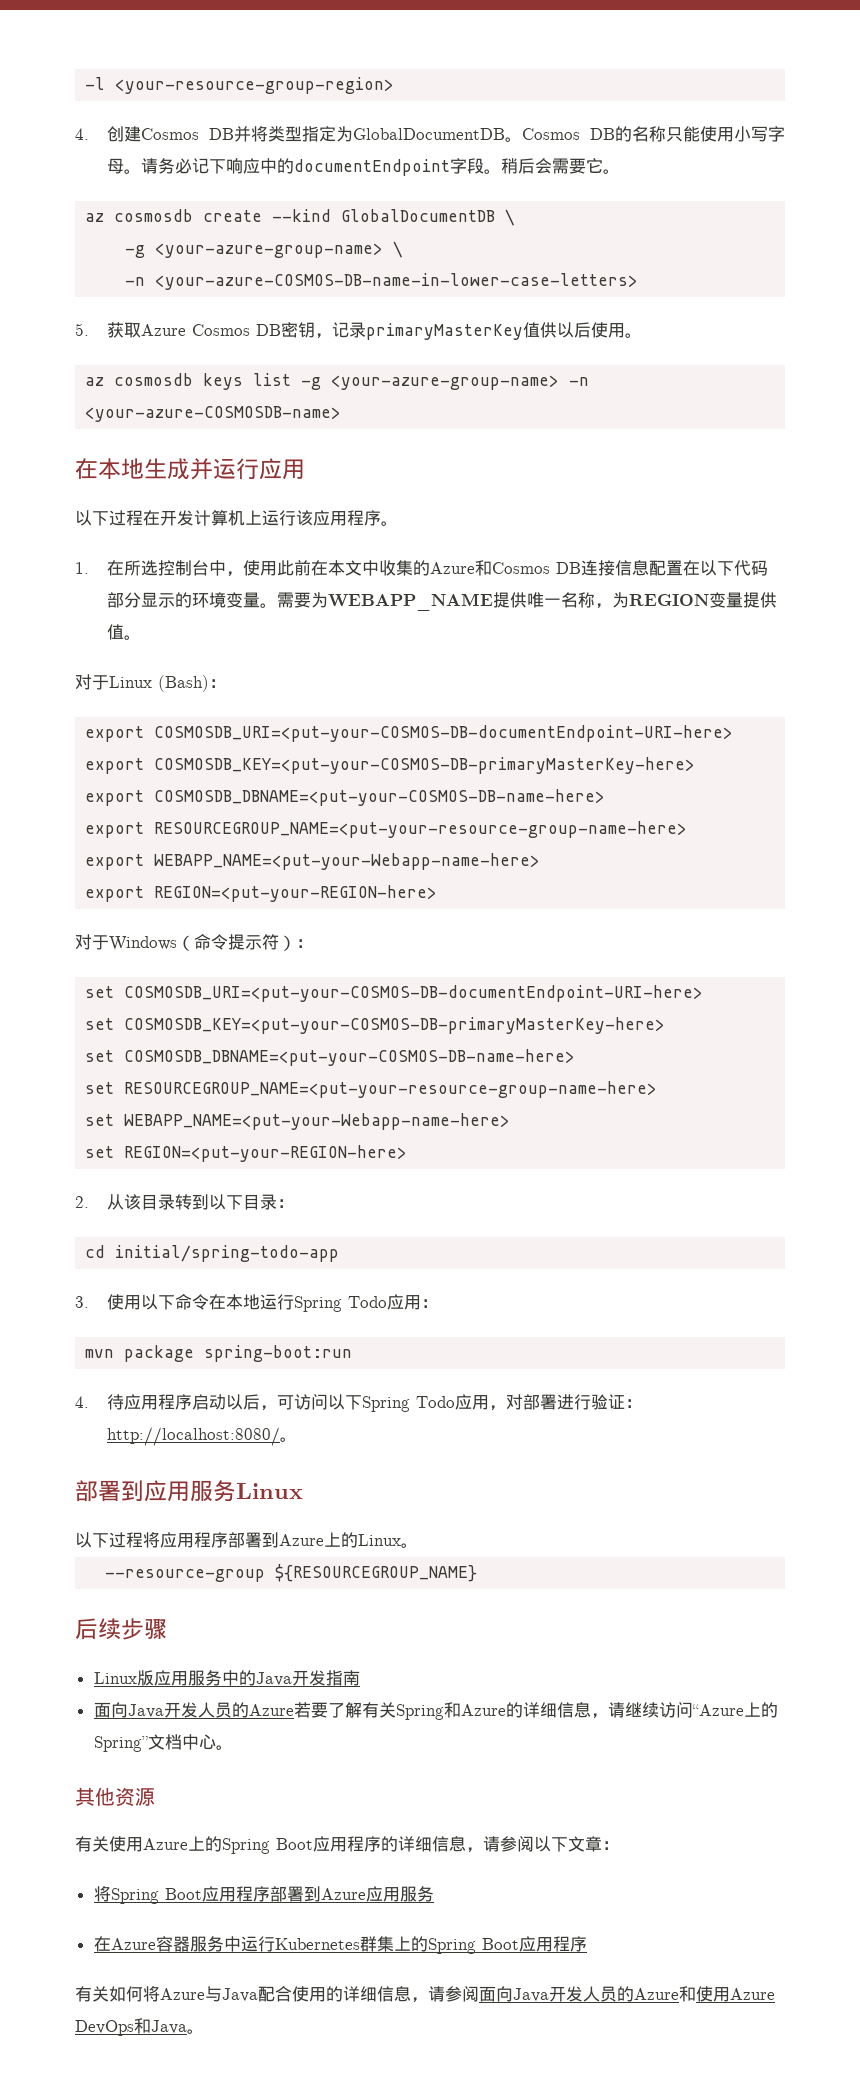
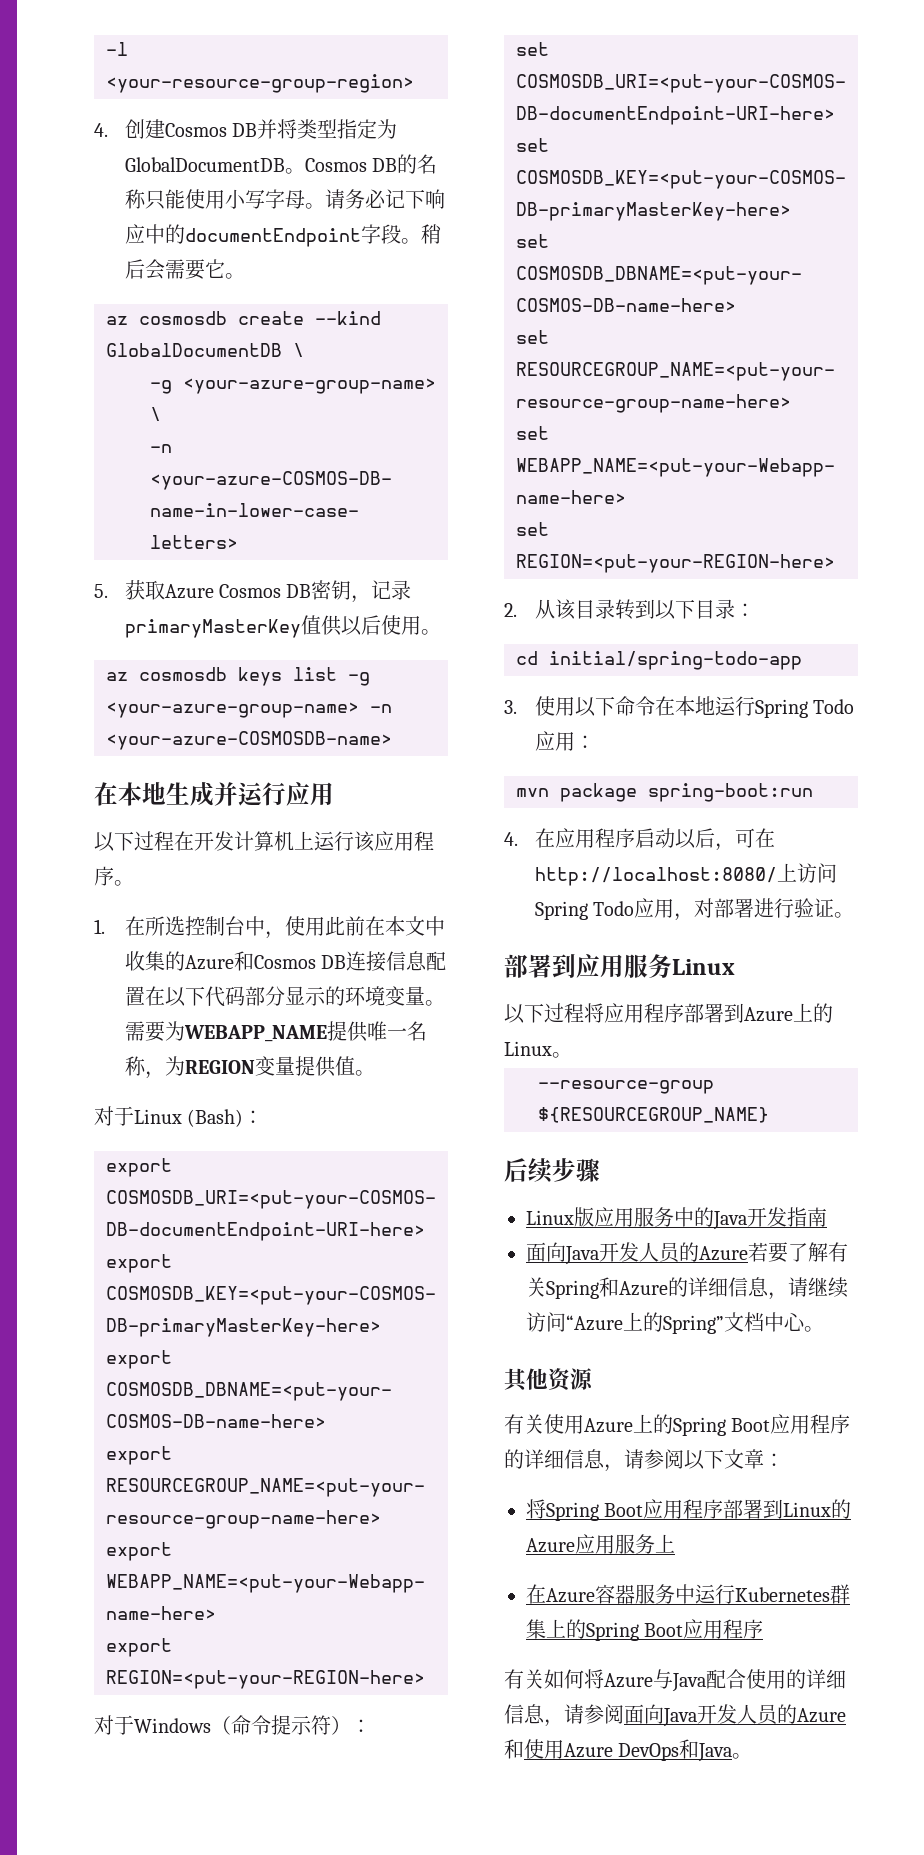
[107,1394,125,1410] 待 -> [534,828,555,848] 在
[294,1394,363,1410] 访问以下 -> [754,828,775,848] [534,863,837,886] 在http://localhost:8080/上访问
[625,1399,643,1408] [107,1427,281,1446] ：http://localhost:8080/ -> (835, 907) none
(321, 1894) none -> [783,1499,852,1519] Linux的
(434, 1894) none -> [655,1534,675,1553] 上

